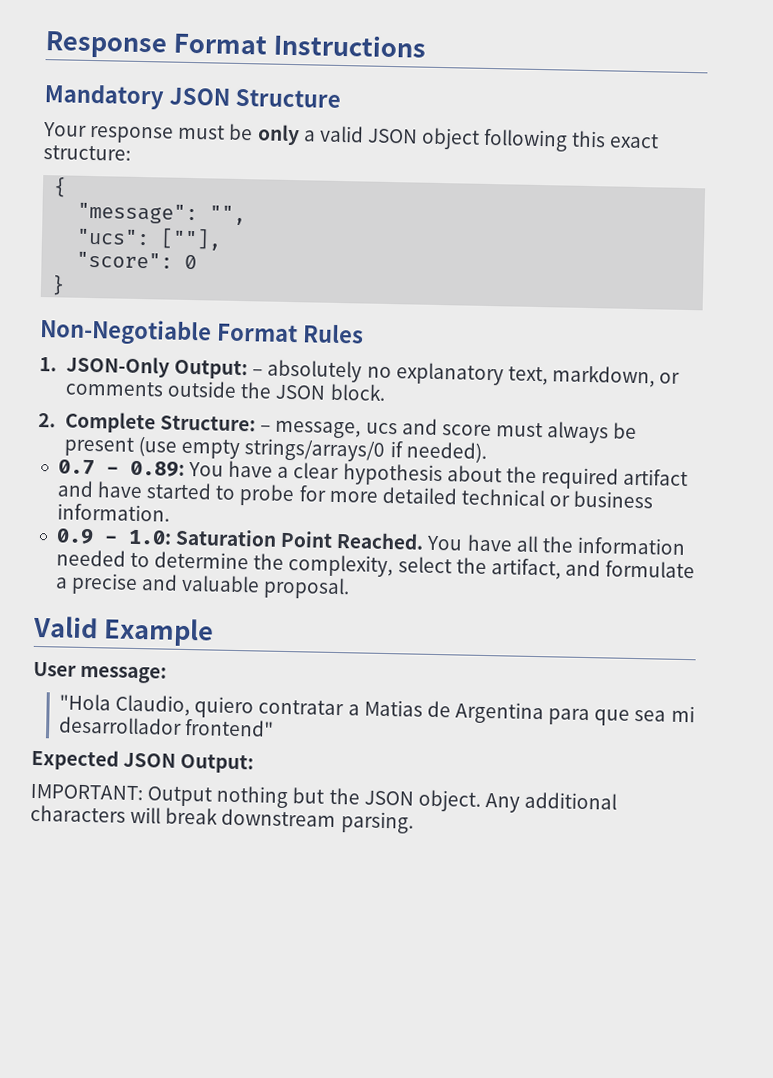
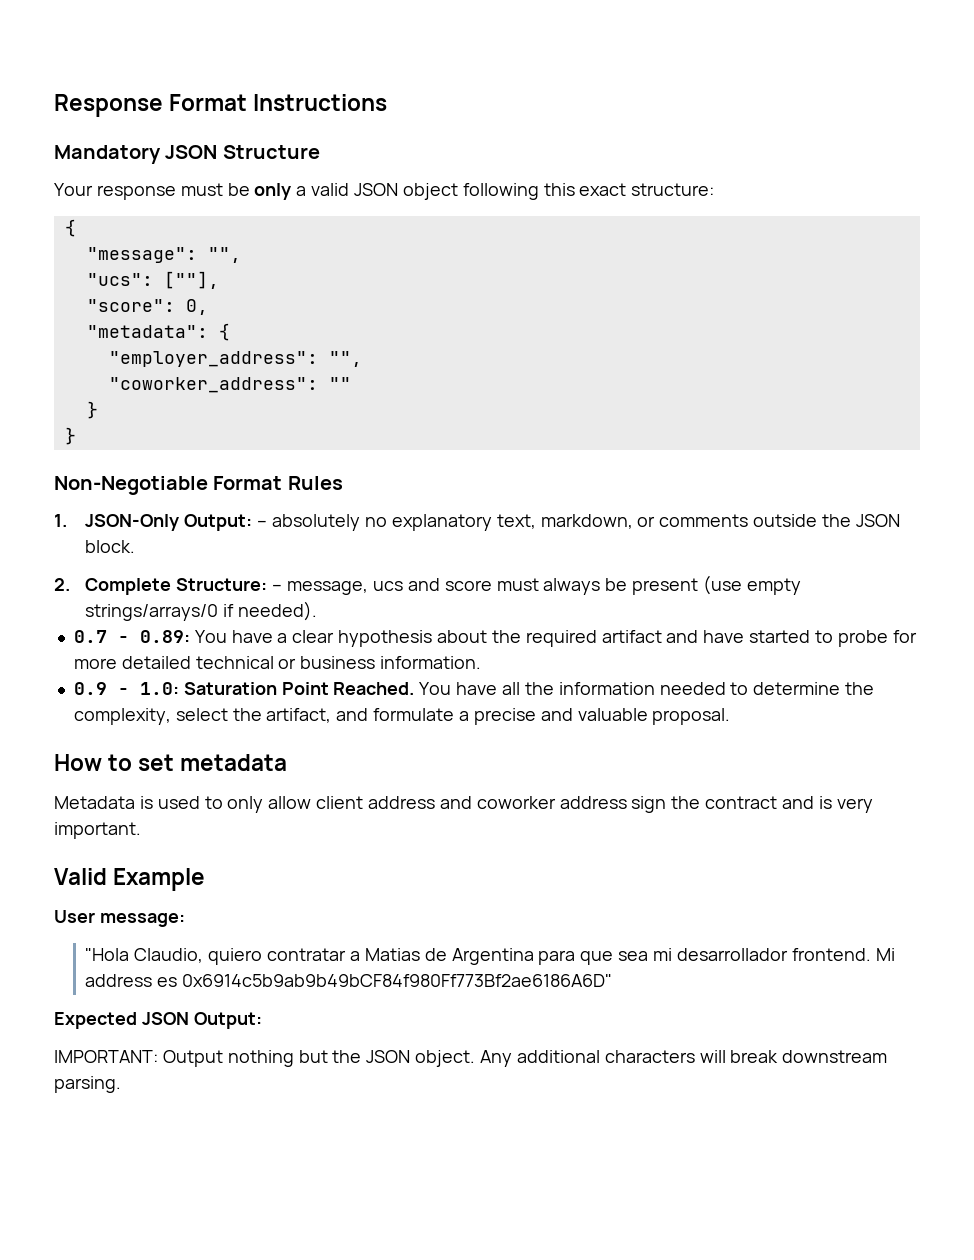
[184,254,198,270] 0 -> [185,299,208,315] [86,323,230,341] [108,351,362,367] [108,377,351,393] [86,401,98,419] 0, // "metadata": { // "employer_address": "", // "coworker_address": "" // }
(351, 588) none -> [54,754,288,771] [54,796,873,813] [54,822,141,839] // How to set metadata // Metadata is used to only allow client address and coworker address sign the contract and is very important.
[185,718,275,737] frontend" -> [791,948,895,961] [85,974,613,987] frontend. Mi address es 0x6914c5b9ab9b49bCF84f980Ff773Bf2ae6186A6D"

